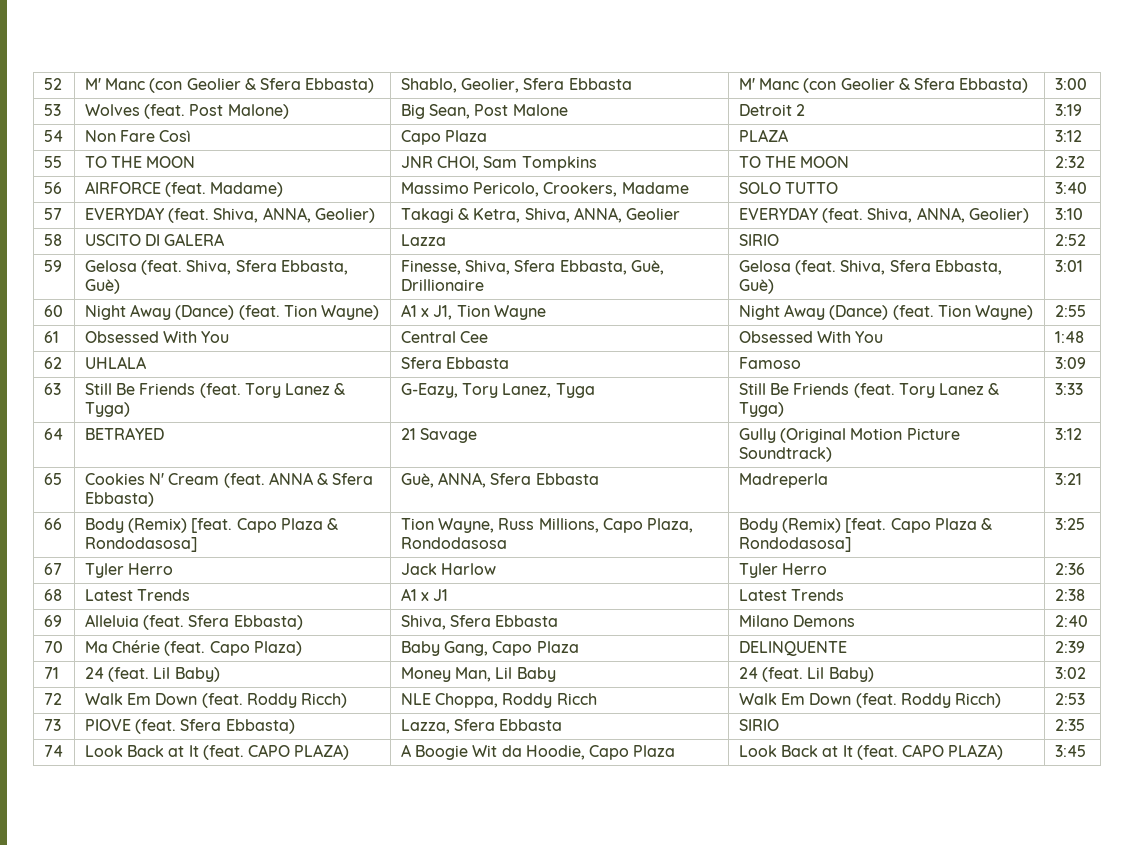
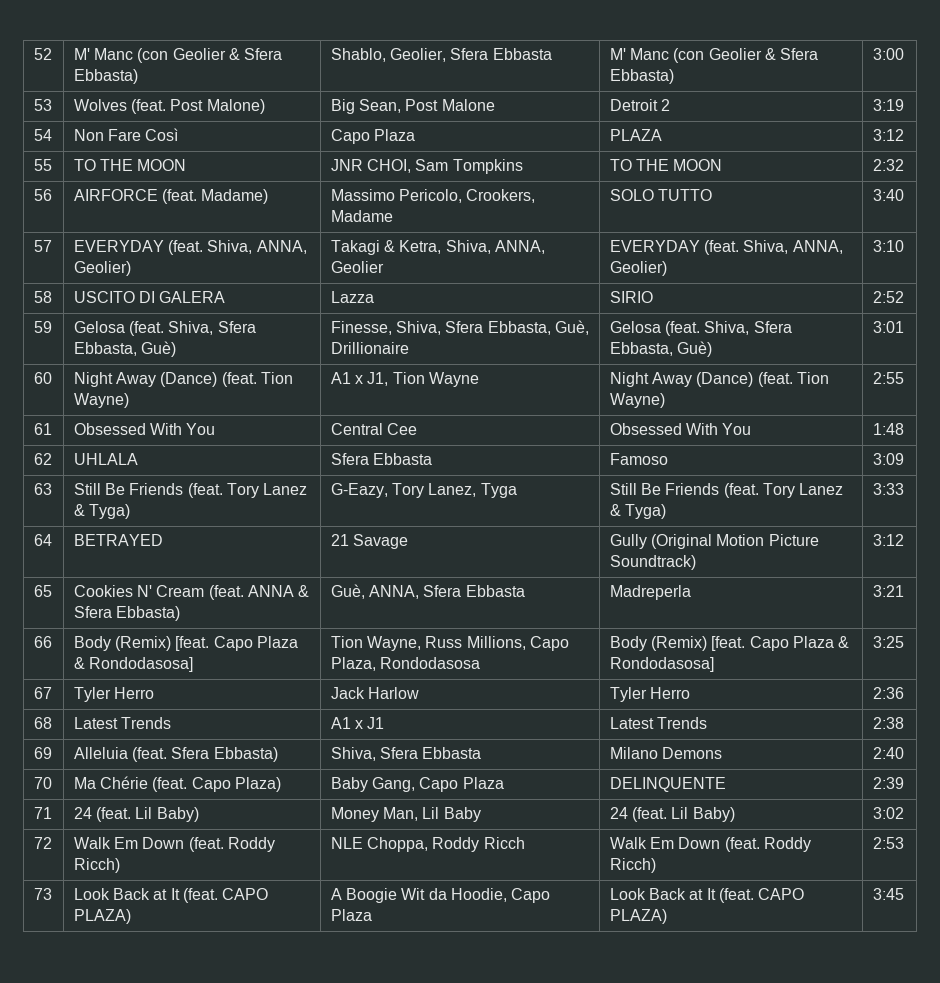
[84,719,295,734] [400,719,563,734] [738,719,779,731] [1054,719,1085,731] [43,745,63,757] | PIOVE (feat. Sfera Ebbasta) | Lazza, Sfera Ebbasta | SIRIO | 2:35 // 74 -> (52, 894) none

